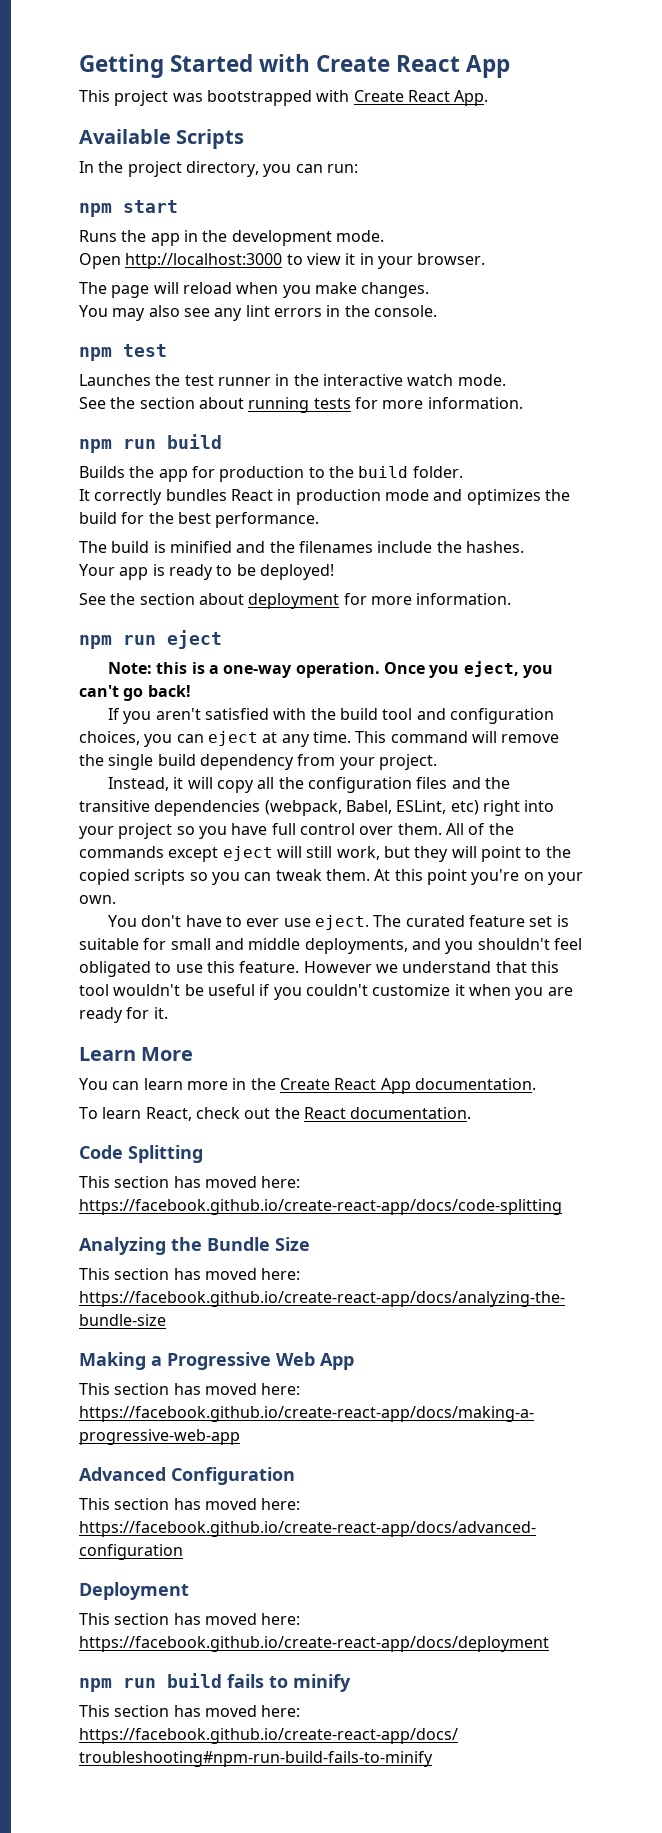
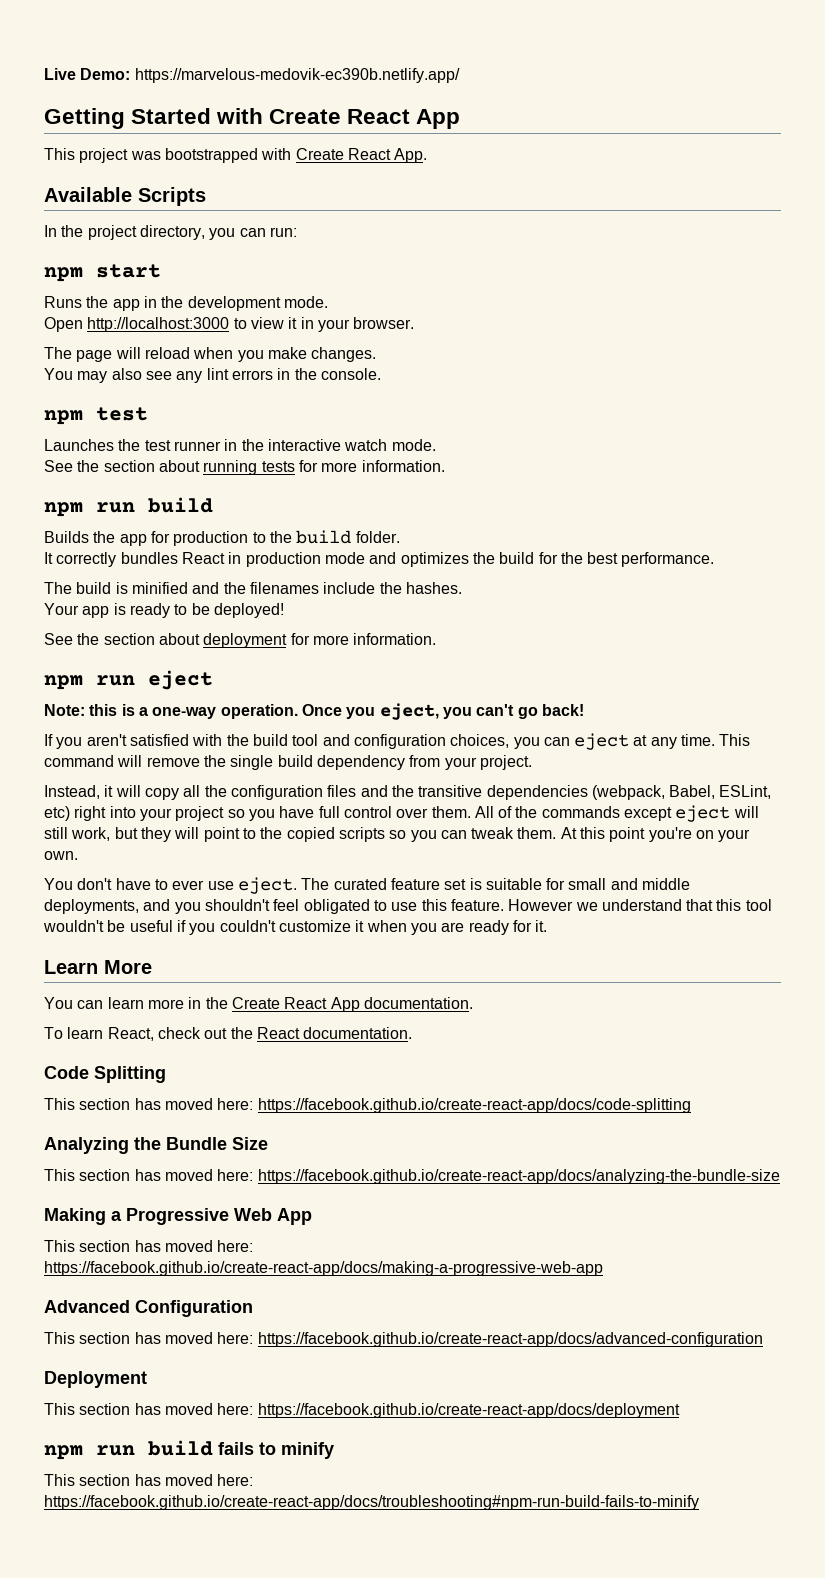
(79, 66) none -> [44,68,460,83] Live Demo: https://marvelous-medovik-ec390b.netlify.app/ //

